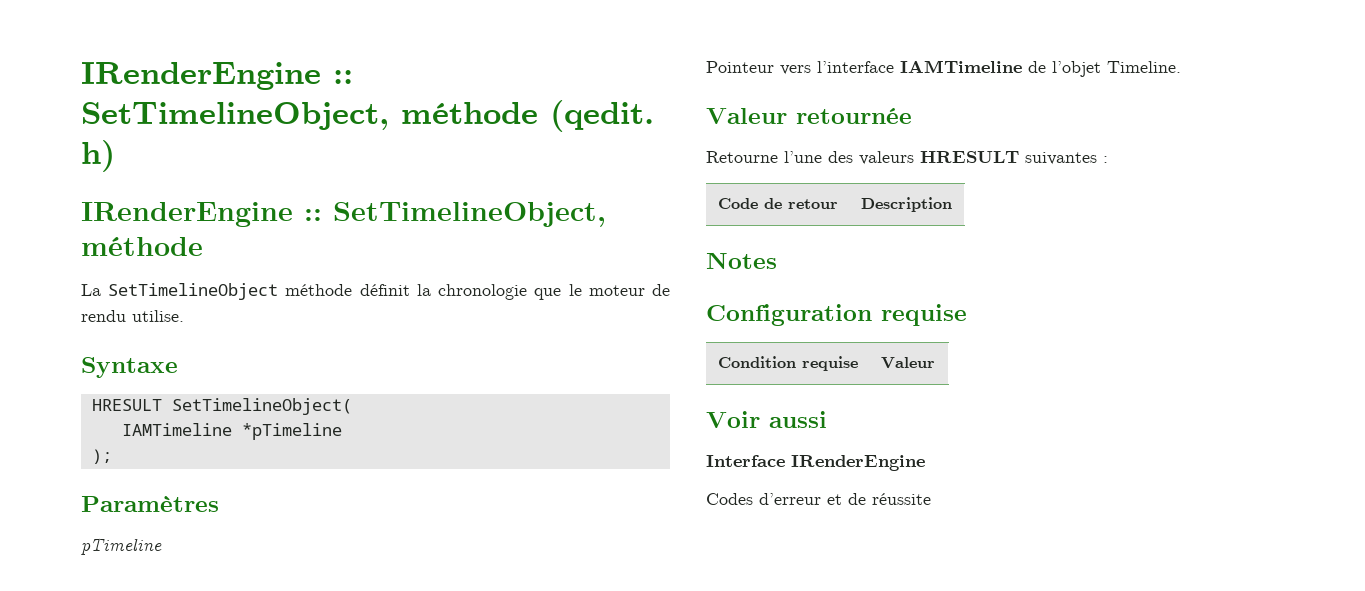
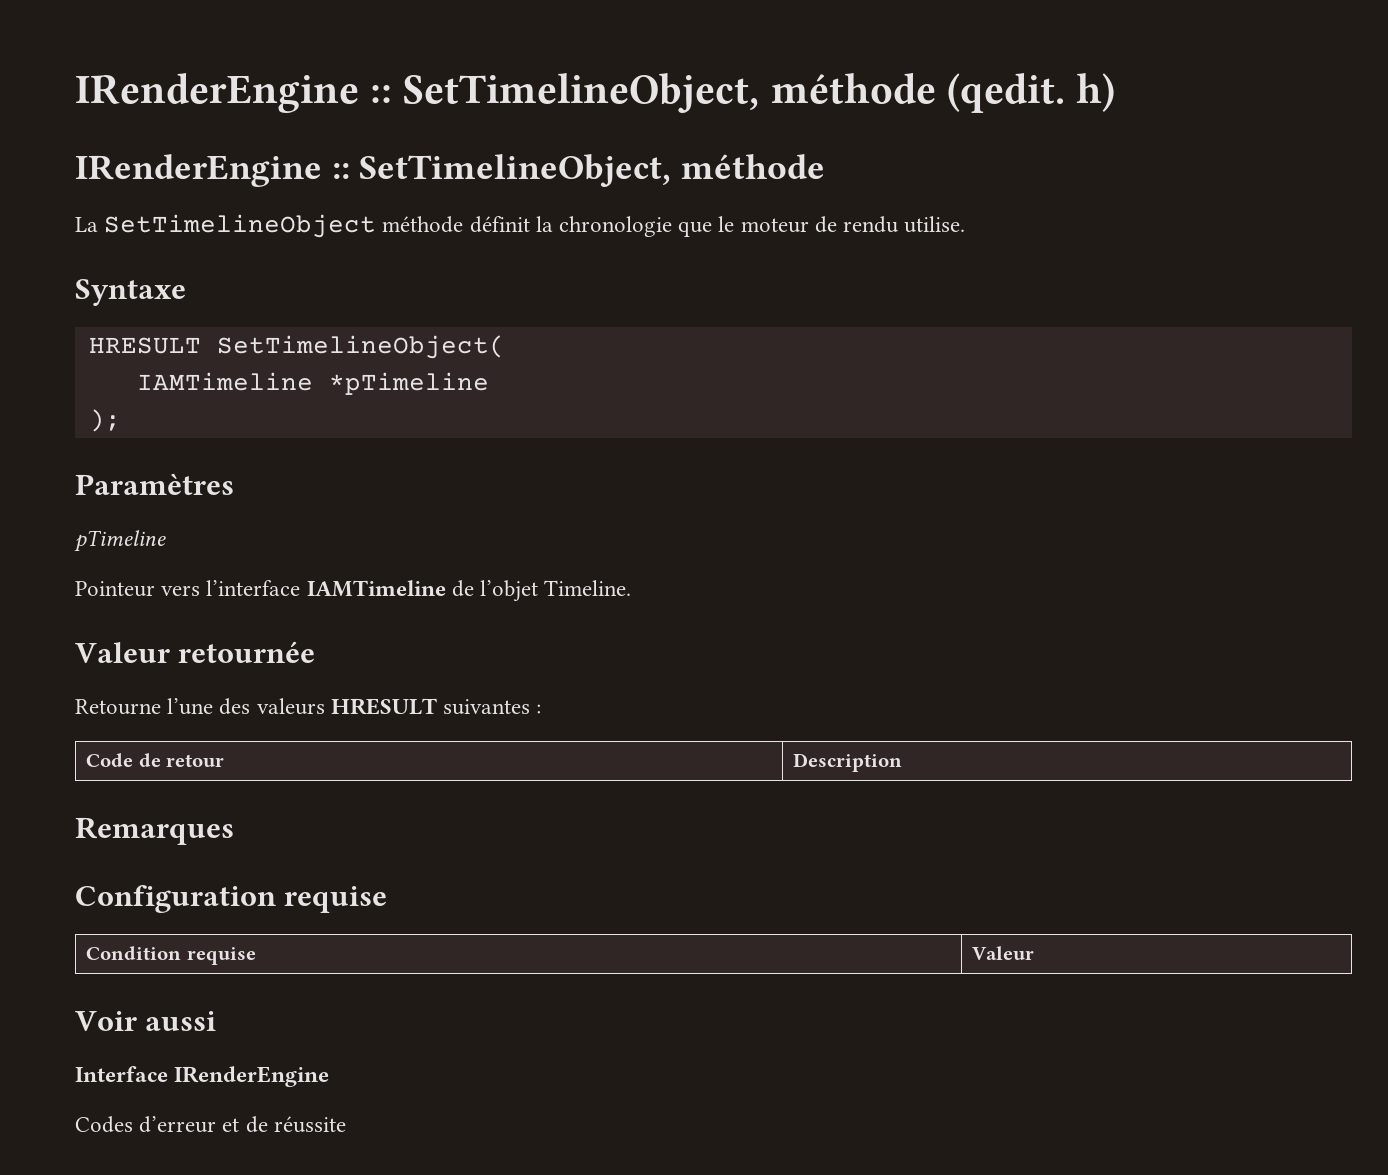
[706,252,777,269] Notes -> [75,817,234,845] Remarques

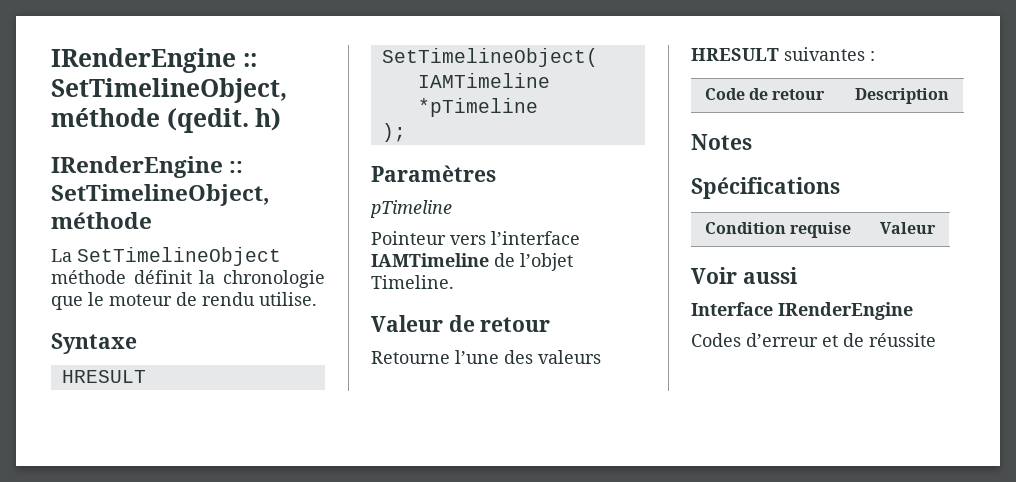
[178,641,316,663] retournée -> [448,315,551,332] de retour
[75,817,234,845] [75,885,388,913] Remarques // Configuration requise -> [691,134,752,150] [691,177,840,199] Notes // Spécifications

